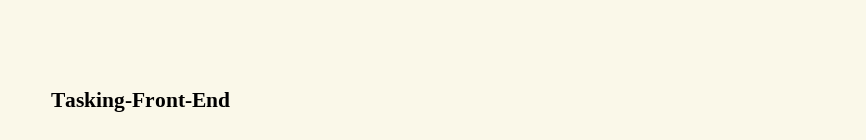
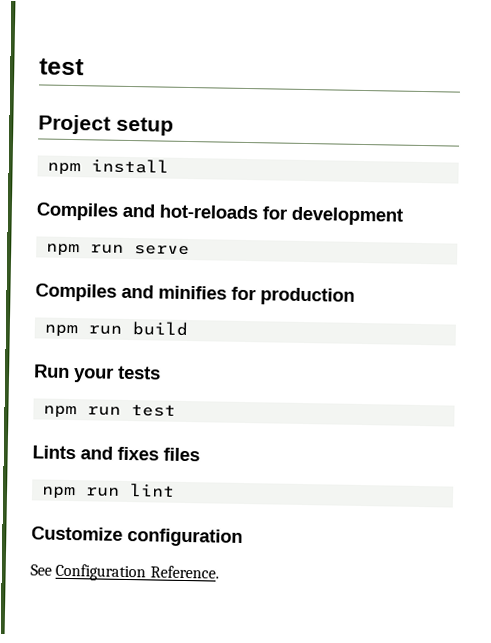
[51,92,230,112] Tasking-Front-End -> [39,58,84,76] [38,114,174,136] [46,158,169,176] [36,202,403,226] [45,243,190,257] [35,283,355,306] [43,321,188,338] [34,364,161,383] [42,404,176,419] [32,445,200,462] [40,483,175,500] [31,526,243,547] [30,563,219,582] test // Project setup // npm install // Compiles and hot-reloads for development // npm run serve // Compiles and minifies for production // npm run build // Run your tests // npm run test // Lints and fixes files // npm run lint // Customize configuration // See Configuration Reference.

